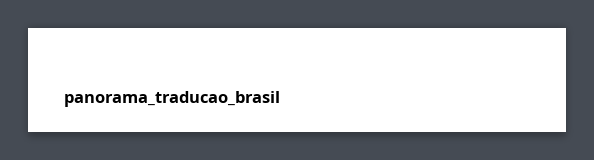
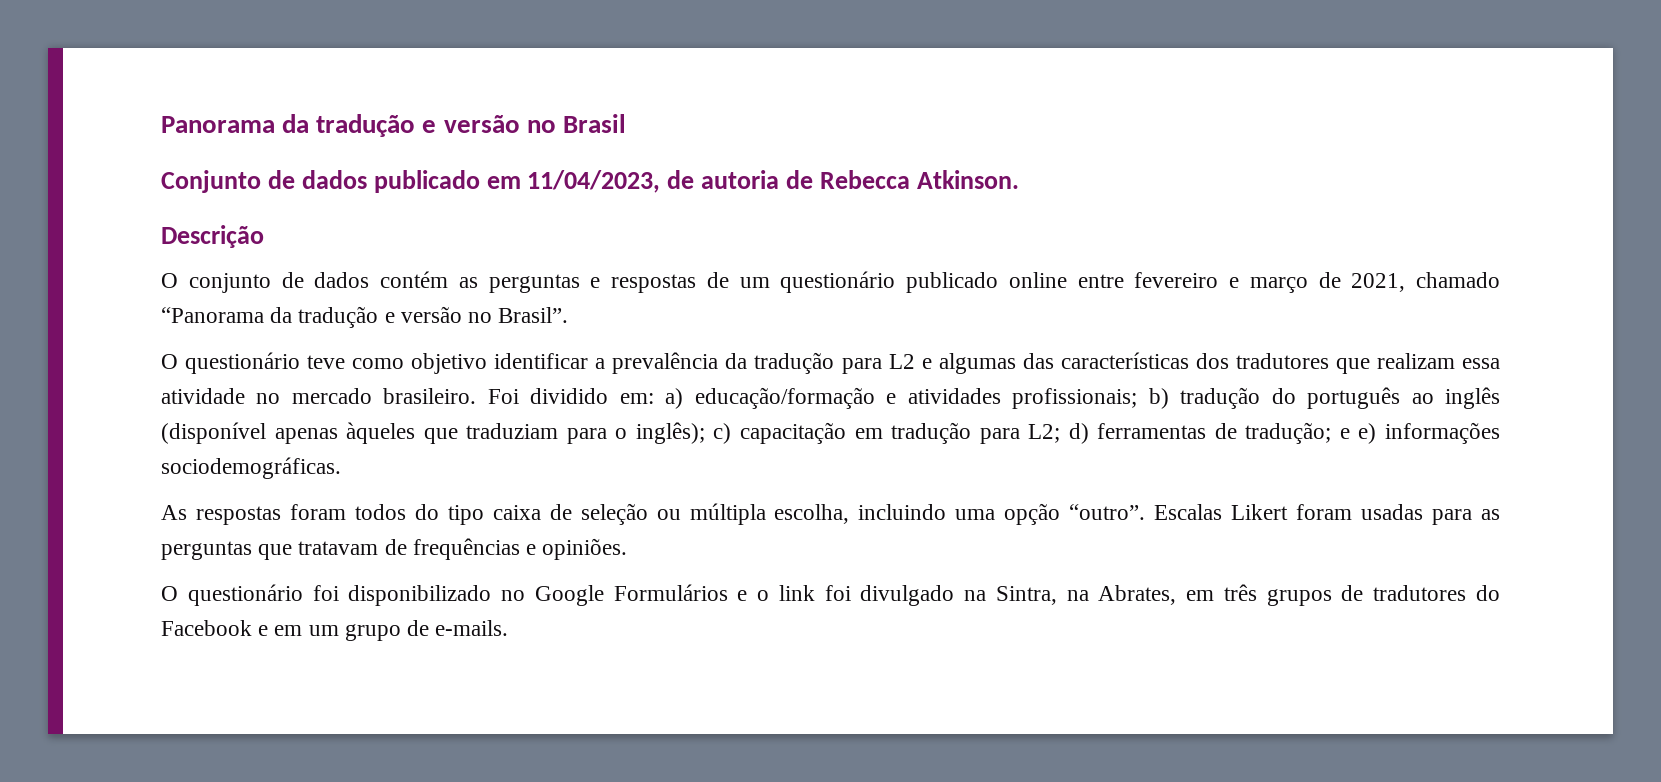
[64,91,280,107] panorama_traducao_brasil -> [161,114,626,137] [161,170,1019,193] [161,225,264,248] [161,271,1500,293] [161,306,569,328] [161,352,1500,374] [161,387,1500,409] [161,422,1500,444] [161,457,341,479] [161,503,1501,525] [161,538,628,560] [161,584,1501,606] [161,620,509,641] Panorama da tradução e versão no Brasil // Conjunto de dados publicado em 11/04/2023, de autoria de Rebecca Atkinson. // Descrição // O conjunto de dados contém as perguntas e respostas de um questionário publicado online entre fevereiro e março de 2021, chamado “Panorama da tradução e versão no Brasil”. // O questionário teve como objetivo identificar a prevalência da tradução para L2 e algumas das características dos tradutores que realizam essa atividade no mercado brasileiro. Foi dividido em: a) educação/formação e atividades profissionais; b) tradução do português ao inglês (disponível apenas àqueles que traduziam para o inglês); c) capacitação em tradução para L2; d) ferramentas de tradução; e e) informações sociodemográficas. // As respostas foram todos do tipo caixa de seleção ou múltipla escolha, incluindo uma opção “outro”. Escalas Likert foram usadas para as perguntas que tratavam de frequências e opiniões. // O questionário foi disponibilizado no Google Formulários e o link foi divulgado na Sintra, na Abrates, em três grupos de tradutores do Facebook e em um grupo de e-mails.

